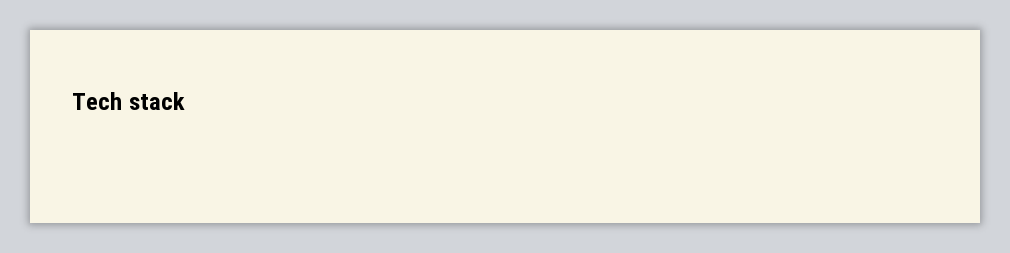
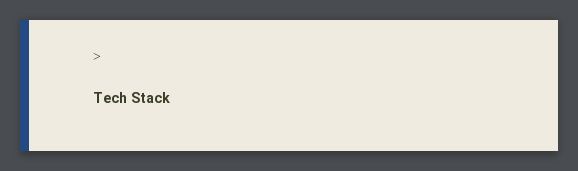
[72,92,185,110] Tech stack -> [93,52,101,61] [93,92,170,103] > // Tech Stack

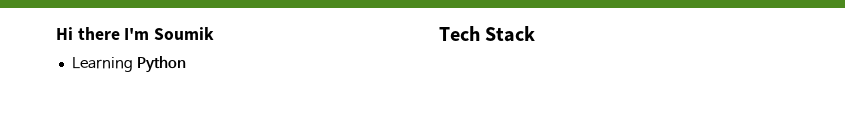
[93,52,101,61] > -> [56,27,215,40] [71,56,186,73] Hi there I'm Soumik // Learning Python

